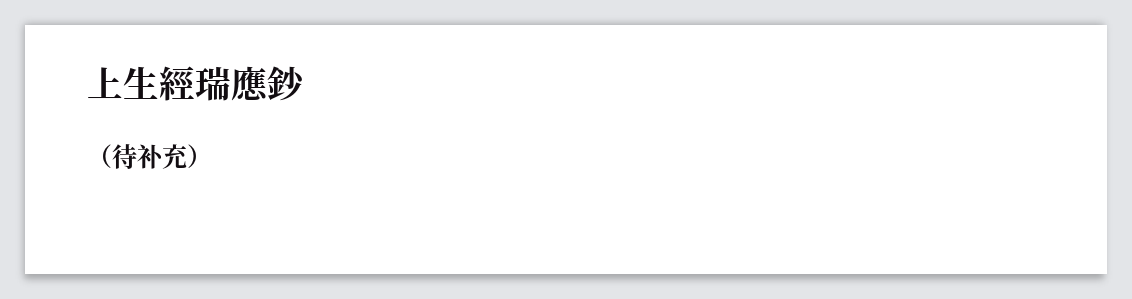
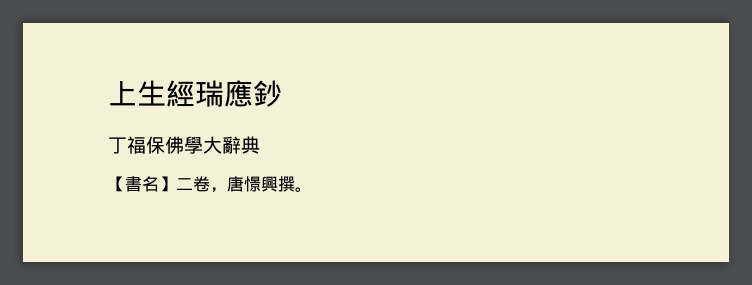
[87,144,212,169] （待补充） -> [108,136,260,154] [108,176,312,193] 丁福保佛學大辭典 // 【書名】二卷，唐憬興撰。

